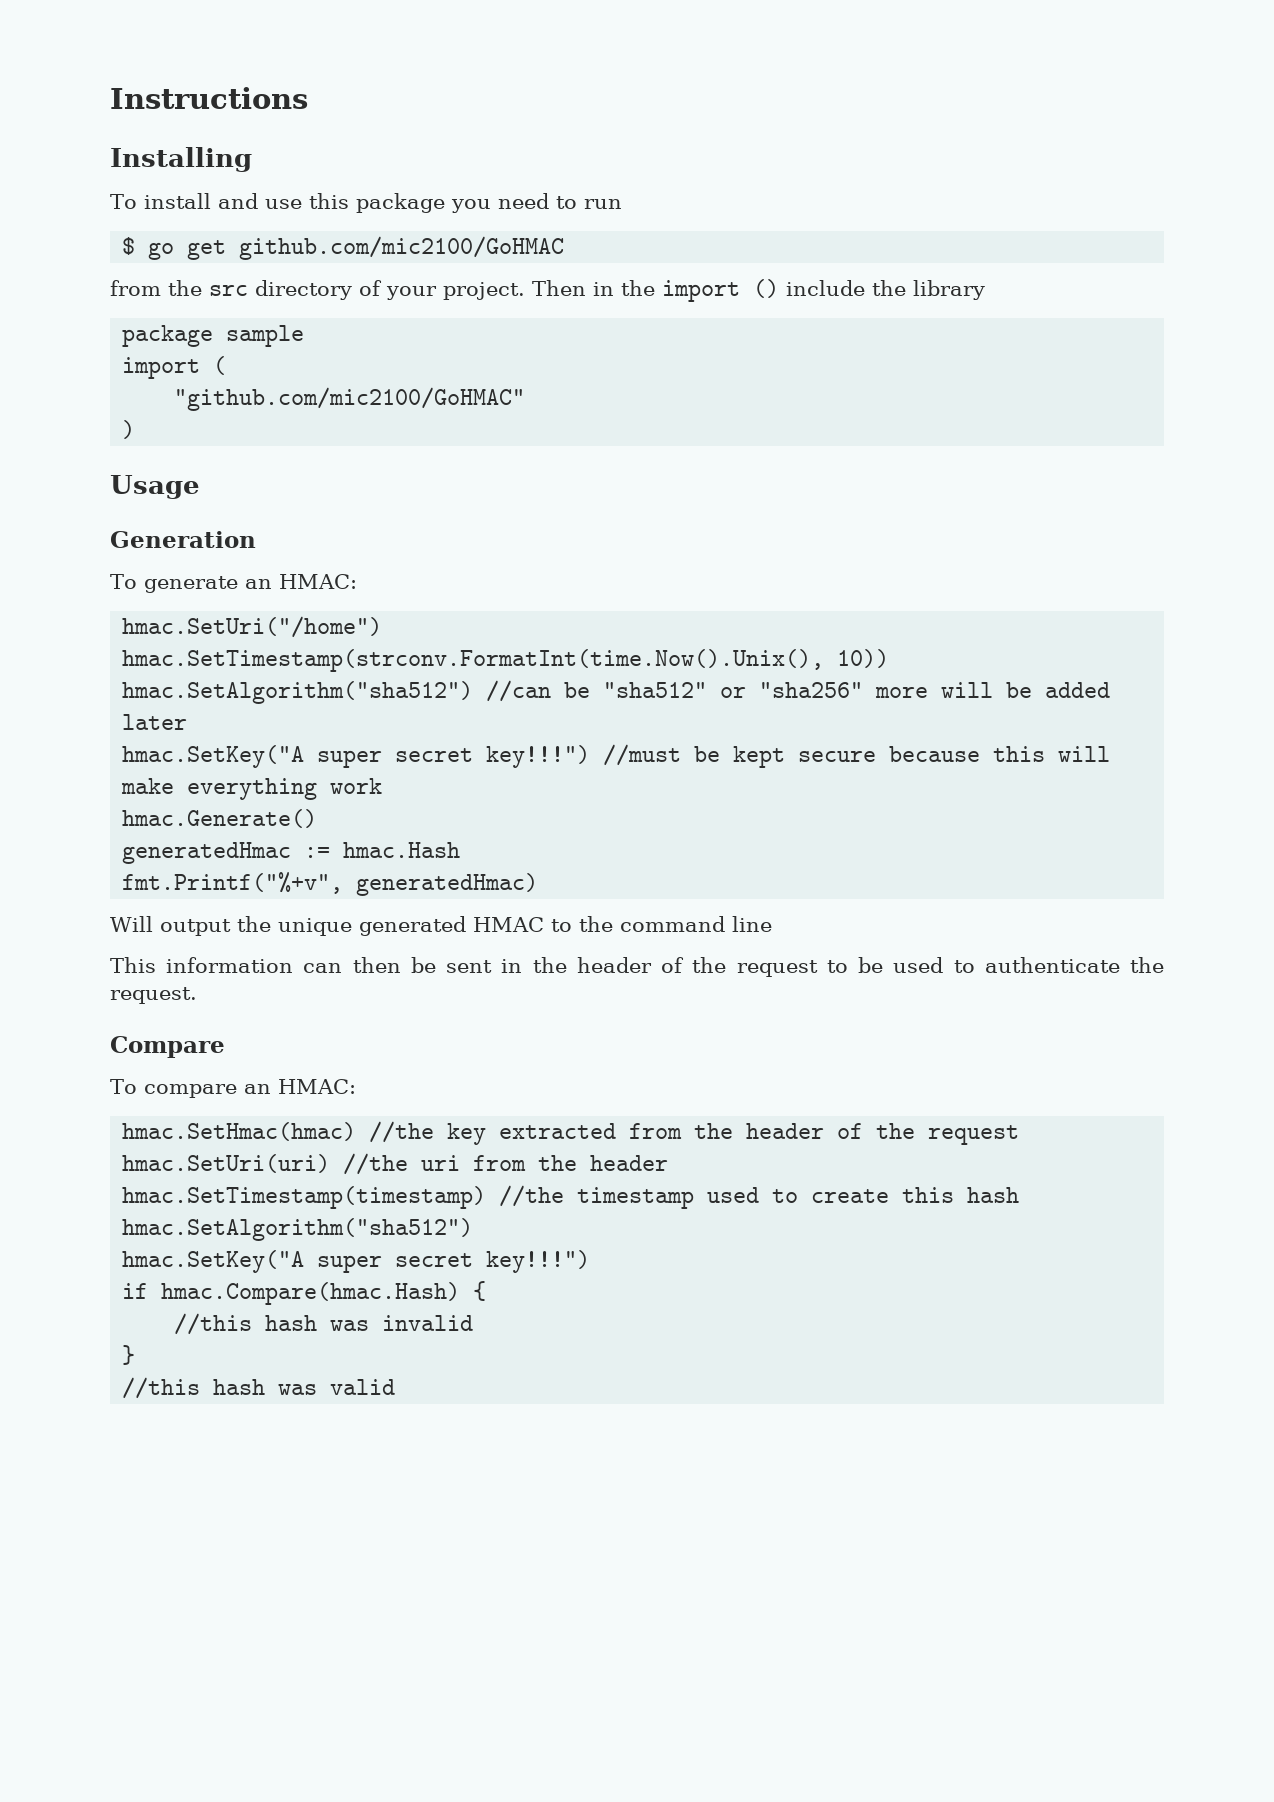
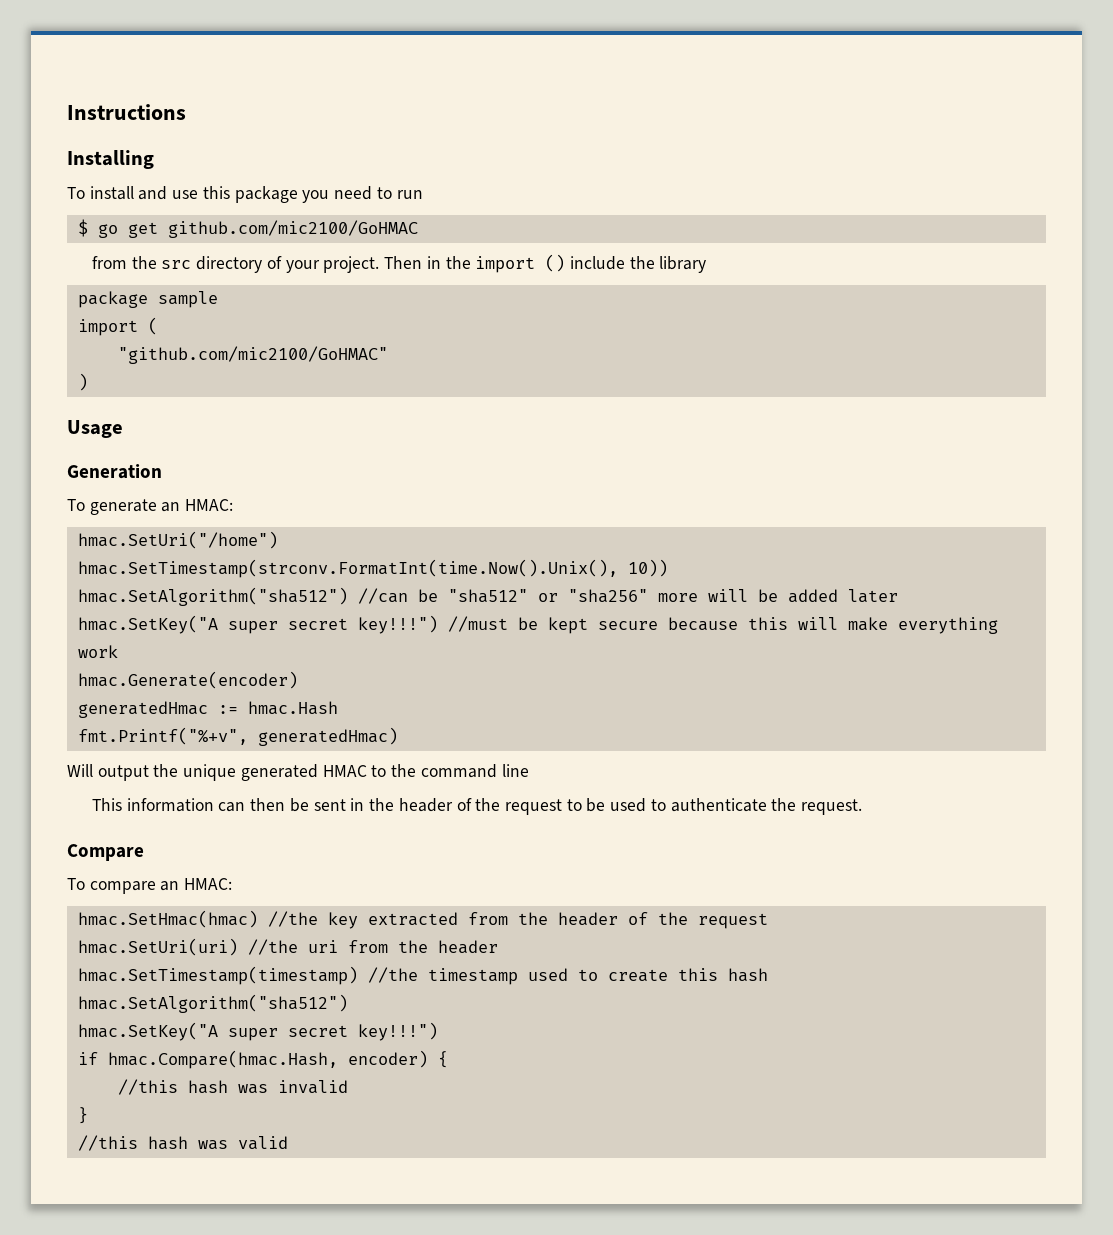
[122,809,318,828] hmac.Generate() -> [77,671,298,689] hmac.Generate(encoder)
[161,1282,461,1305] hmac.Compare(hmac.Hash) -> [107,1050,428,1069] hmac.Compare(hmac.Hash, encoder)

